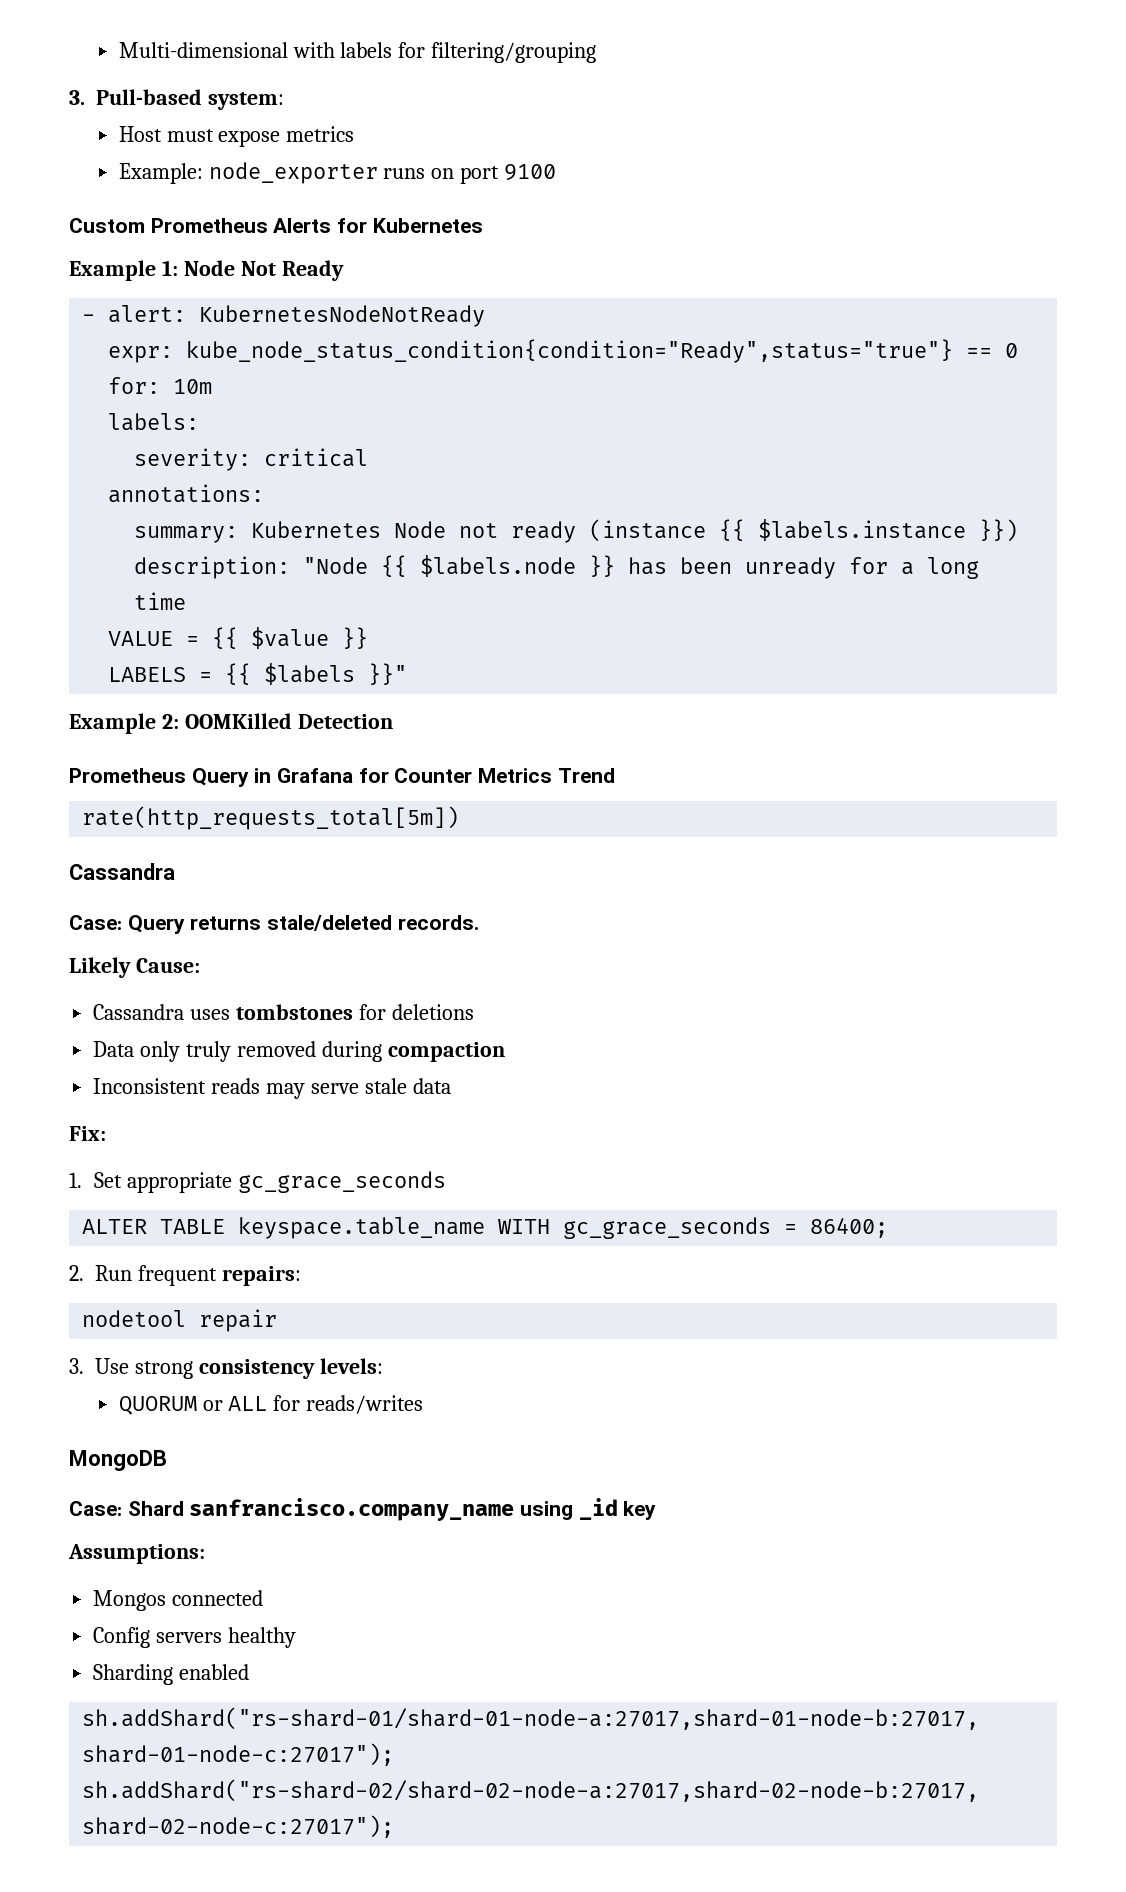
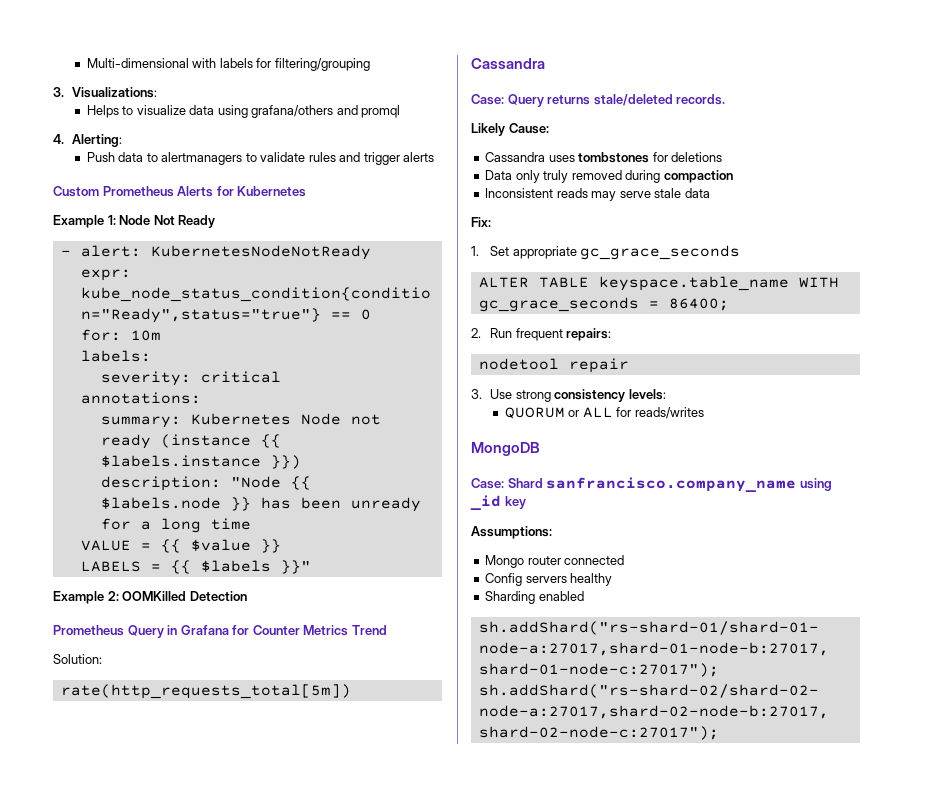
[96,89,284,110] [118,126,355,147] [118,162,557,184] Pull-based system: // Host must expose metrics // Example: node_exporter runs on port 9100 -> [72,87,158,98] [86,105,401,118] [53,134,123,147] [86,152,435,165] Visualizations: // Helps to visualize data using grafana/others and promql // 4. Alerting: // Push data to alertmanagers to validate rules and trigger alerts
(615, 775) none -> [53,654,102,664] // Solution:
[93,1590,167,1611] Mongos -> [485,555,561,568] Mongo router

